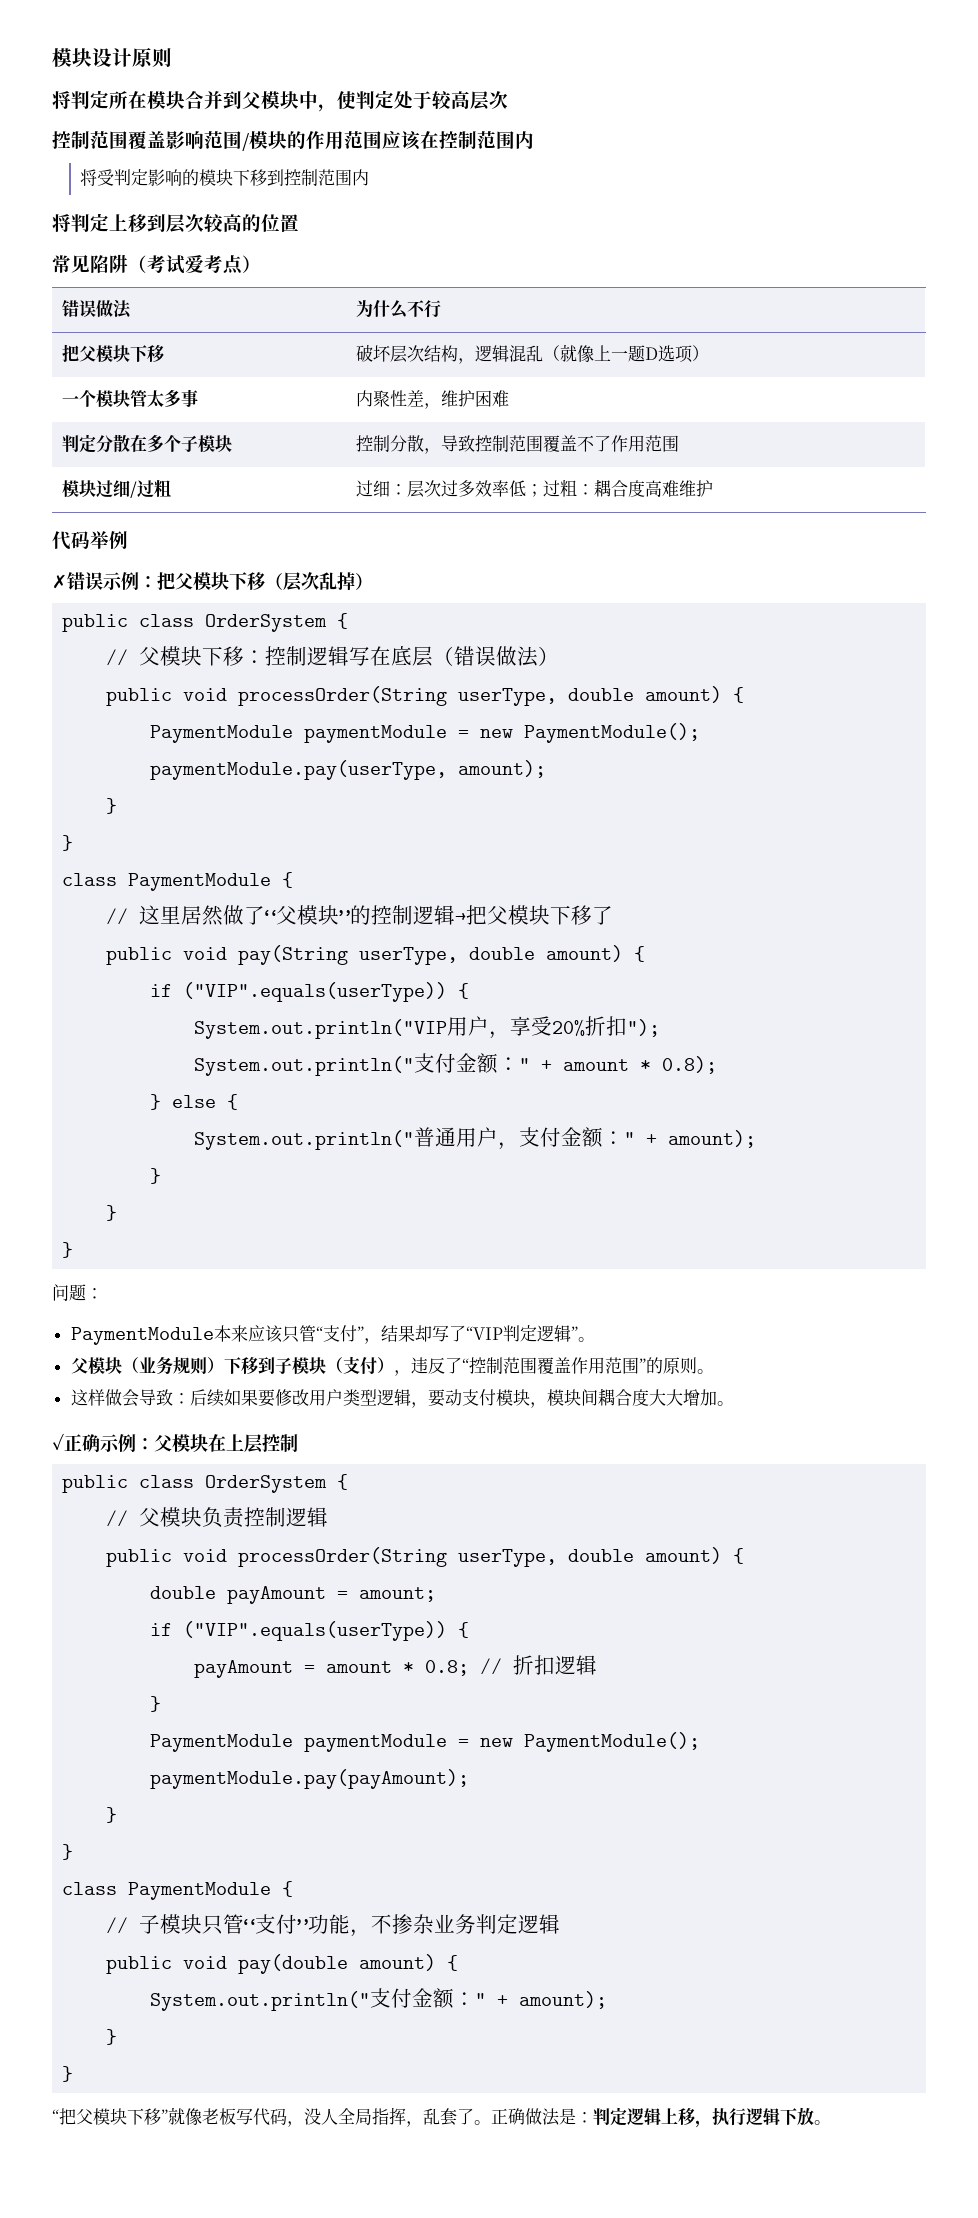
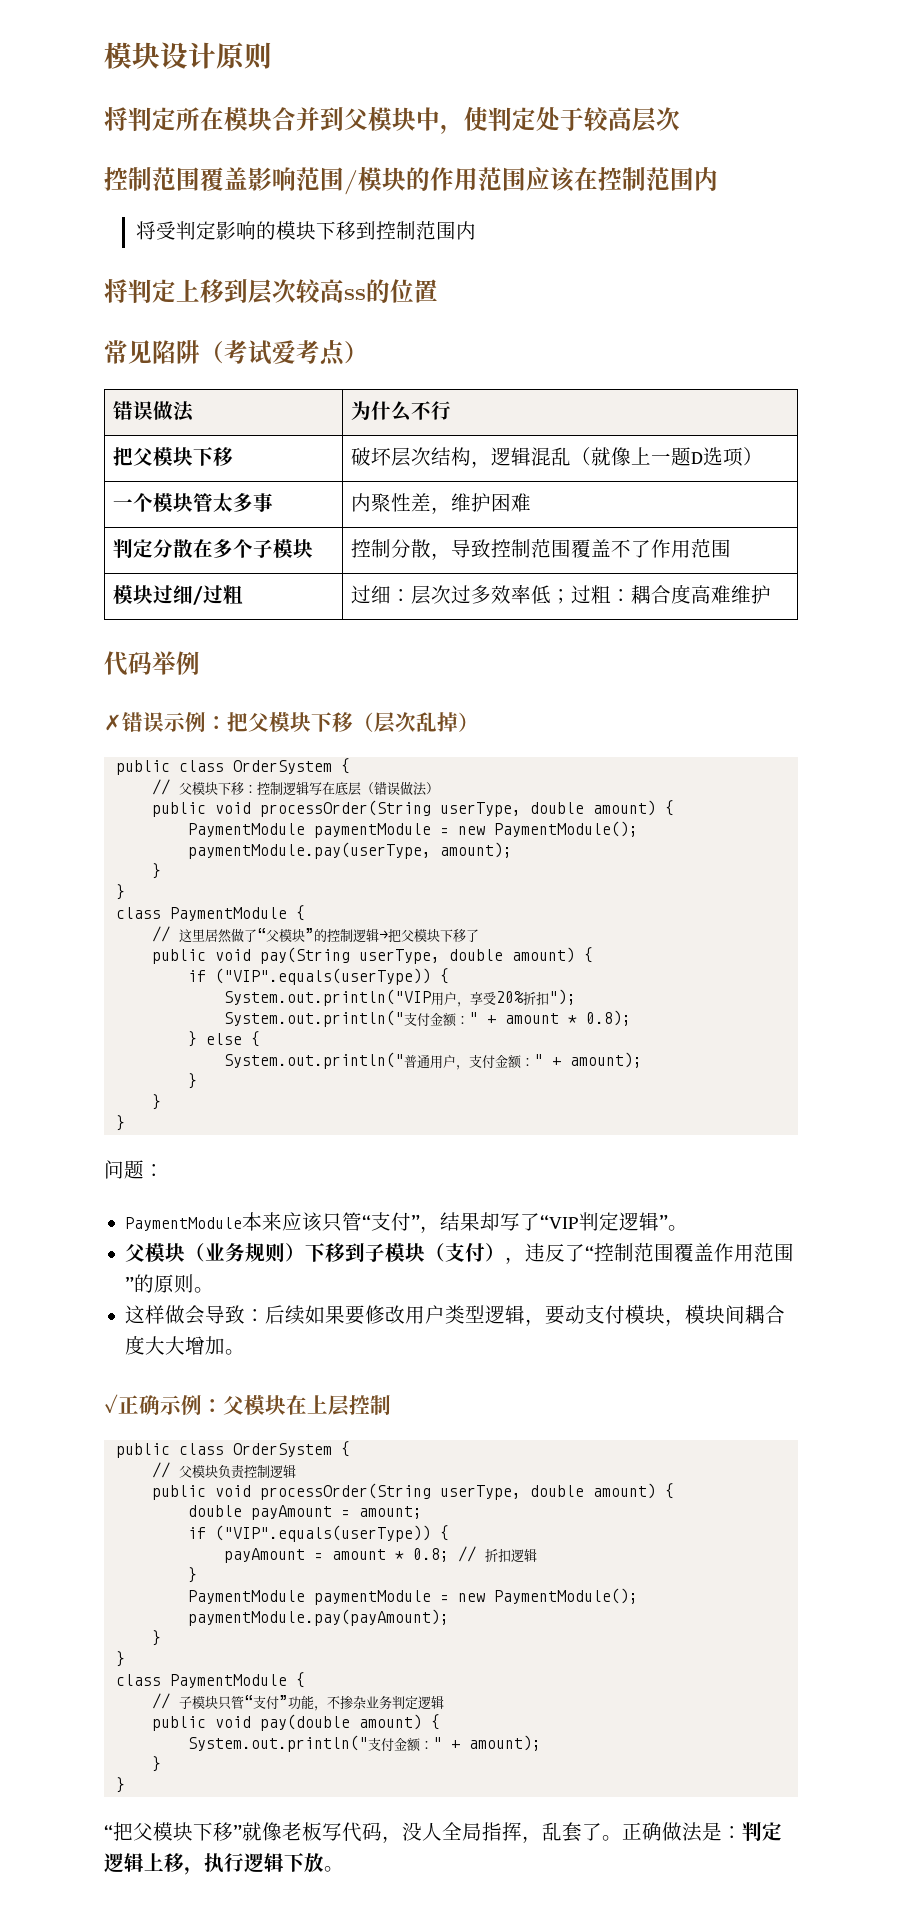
(242, 223) none -> [344,289,366,300] ss

